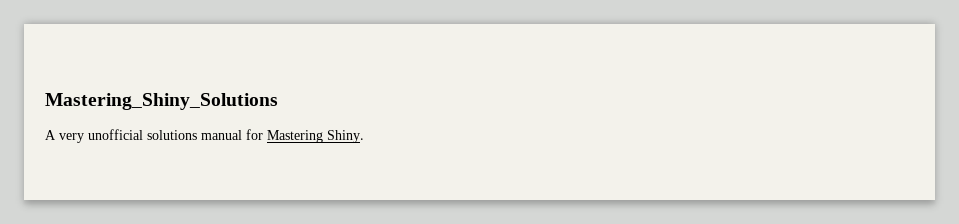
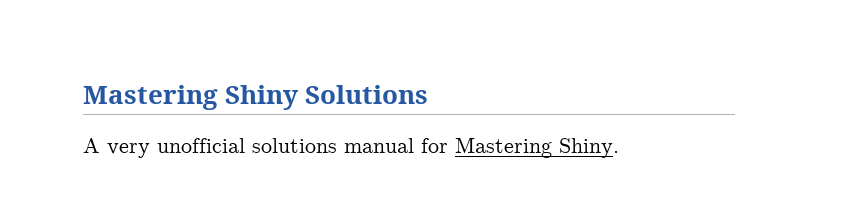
[45,93,278,110] Mastering_Shiny_Solutions -> [83,85,429,110] Mastering Shiny Solutions

